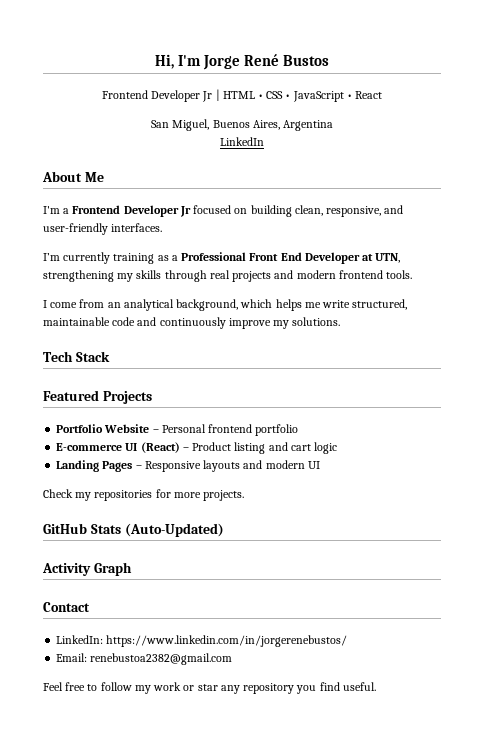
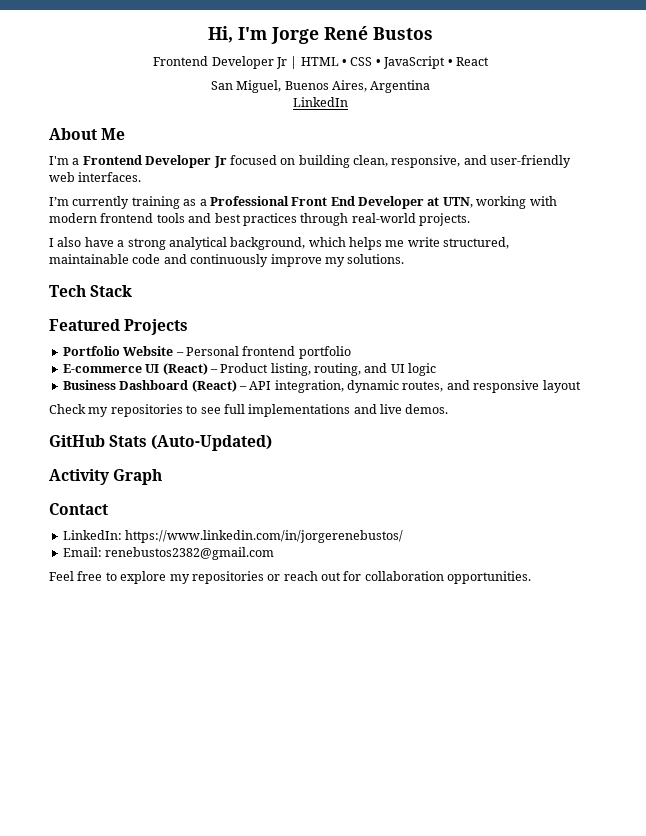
(108, 229) none -> [49,172,75,182] web
[43,270,413,282] [43,299,121,308] strengthening my skills through real projects and modern frontend tools. // I come from an -> [476,196,557,209] [49,213,470,226] [49,237,166,250] working with modern frontend tools and best practices through real-world projects. // I also have a strong
[234,442,338,454] [56,460,320,472] [43,489,245,501] listing and cart logic // Landing Pages – Responsive layouts and modern UI // Check my repositories for more projects. -> [270,363,437,376] [62,380,581,393] [49,404,449,417] listing, routing, and UI logic // Business Dashboard (React) – API integration, dynamic routes, and responsive layout // Check my repositories to see full implementations and live demos.
[90,653,233,665] renebustoa2382@gmail.com -> [105,547,275,560] renebustos2382@gmail.com
[100,682,376,694] follow my work or star any repository you find useful. -> [120,571,532,584] explore my repositories or reach out for collaboration opportunities.

